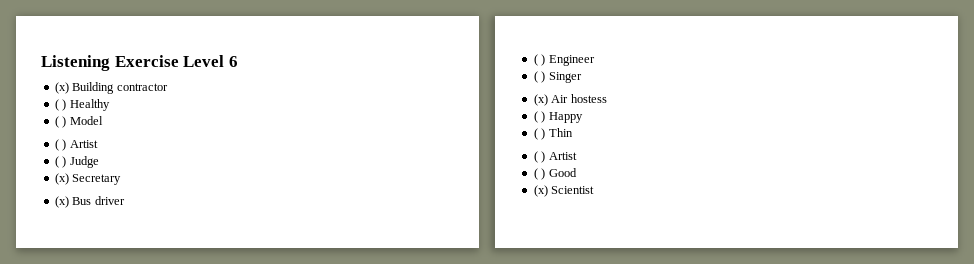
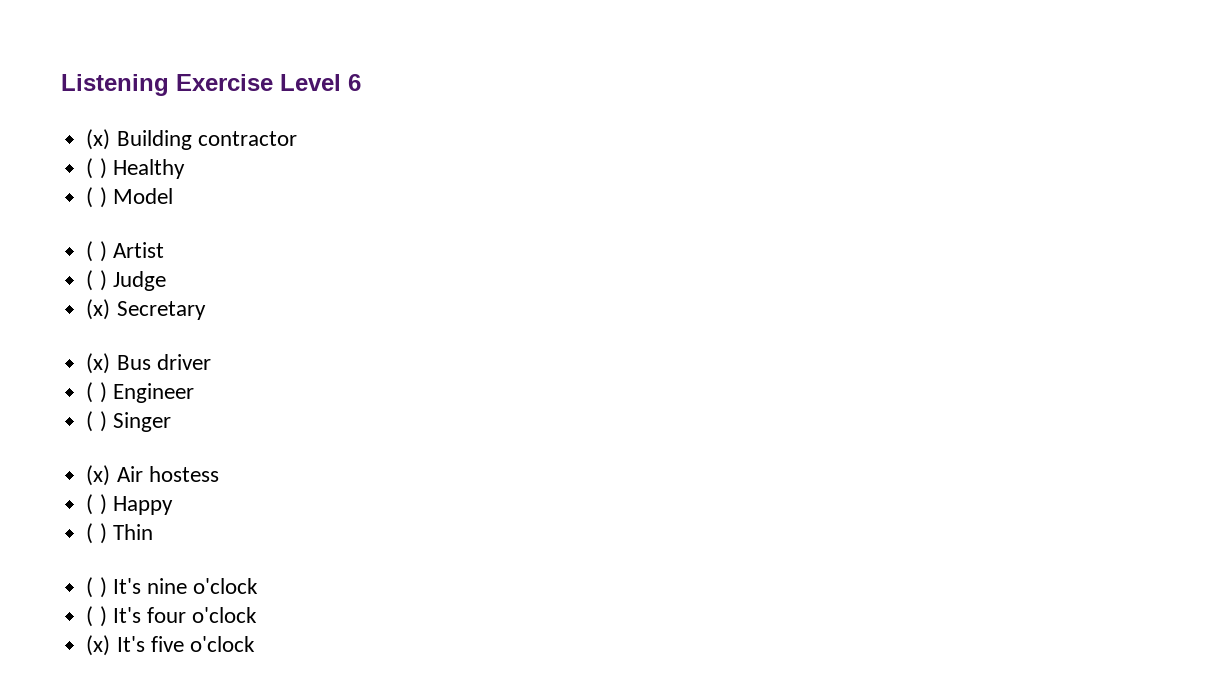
[548,152,577,160] [533,168,577,180] [533,185,595,197] Artist // ( ) Good // (x) Scientist -> [112,578,259,594] [86,606,258,627] [86,635,255,656] It's nine o'clock // ( ) It's four o'clock // (x) It's five o'clock

